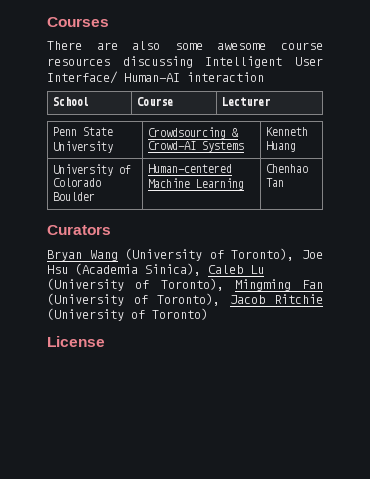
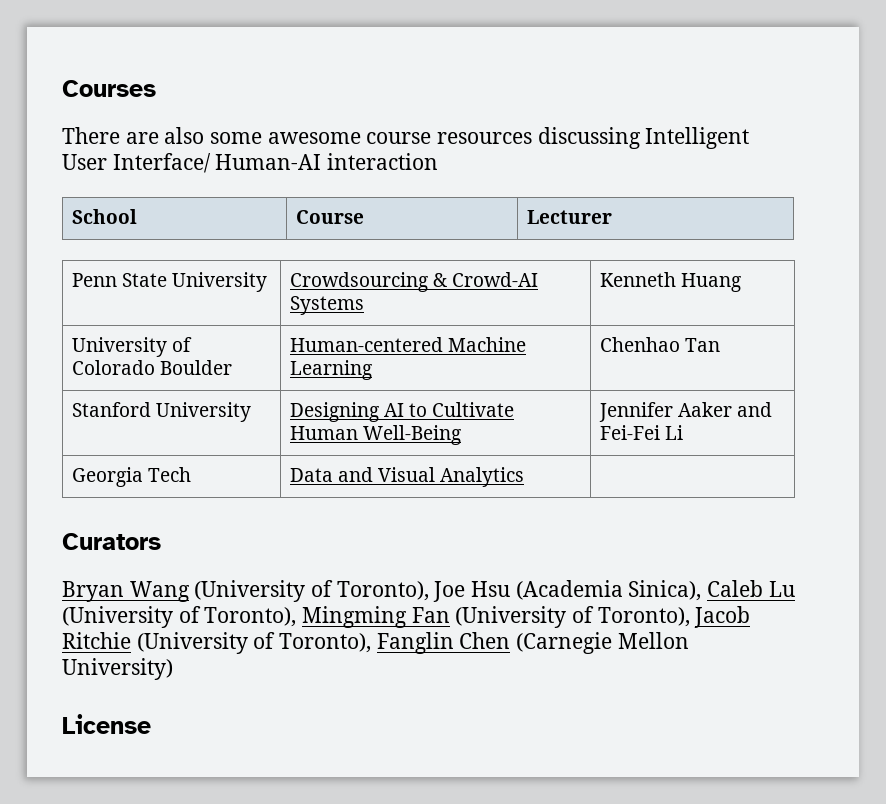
(284, 182) none -> [72,402,252,422] [290,402,515,422] [290,425,462,445] [599,402,773,422] [600,425,684,440] [72,467,192,487] [290,467,525,487] // Stanford University | Designing AI to Cultivate Human Well-Being | Jennifer Aaker and Fei-Fei Li // Georgia Tech | Data and Visual Analytics |
[152,308,208,320] Toronto) -> [279,632,689,654] [62,658,173,680] Toronto), Fanglin Chen (Carnegie Mellon University)

